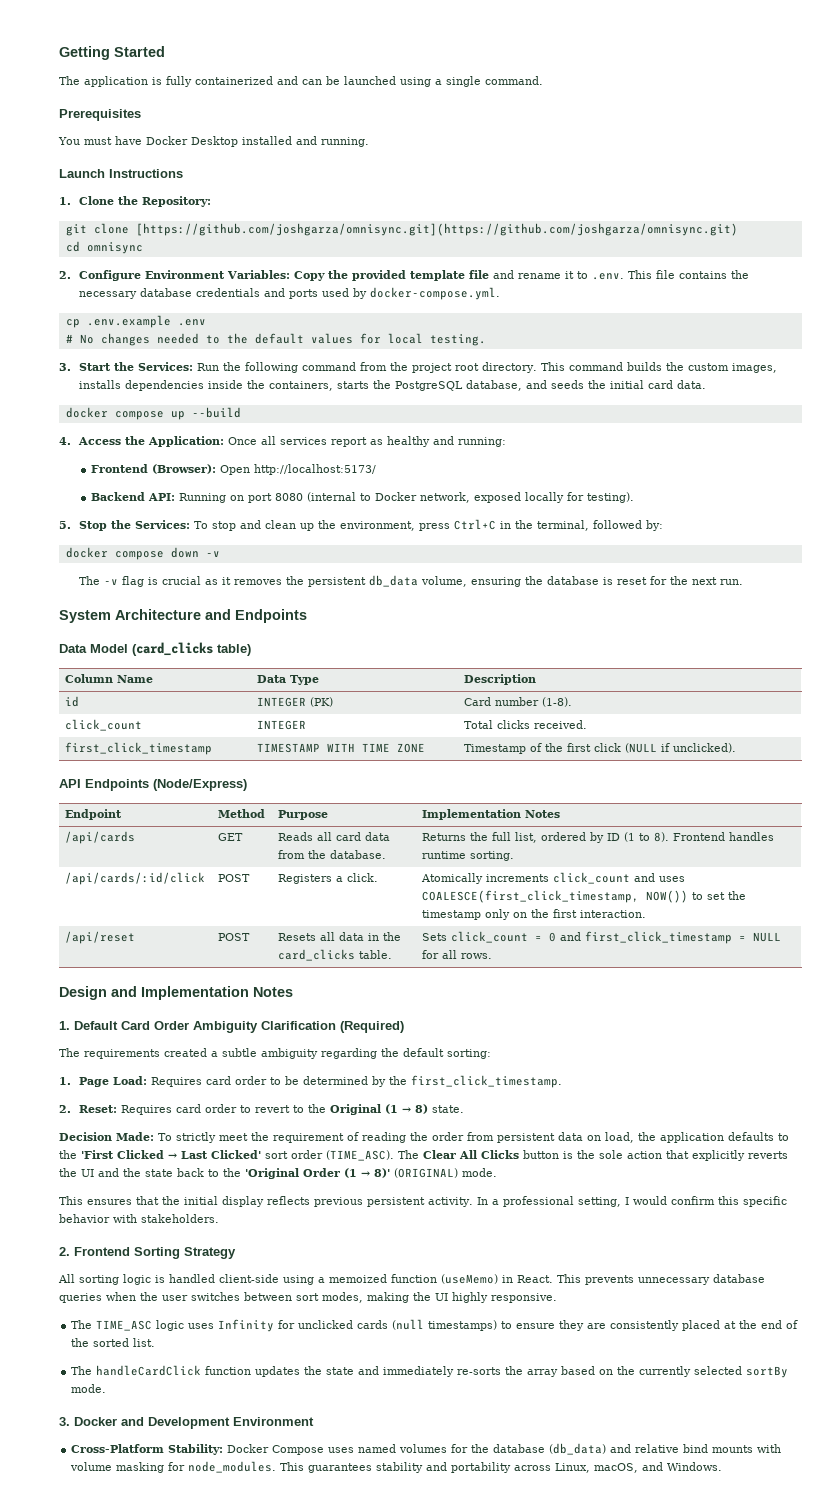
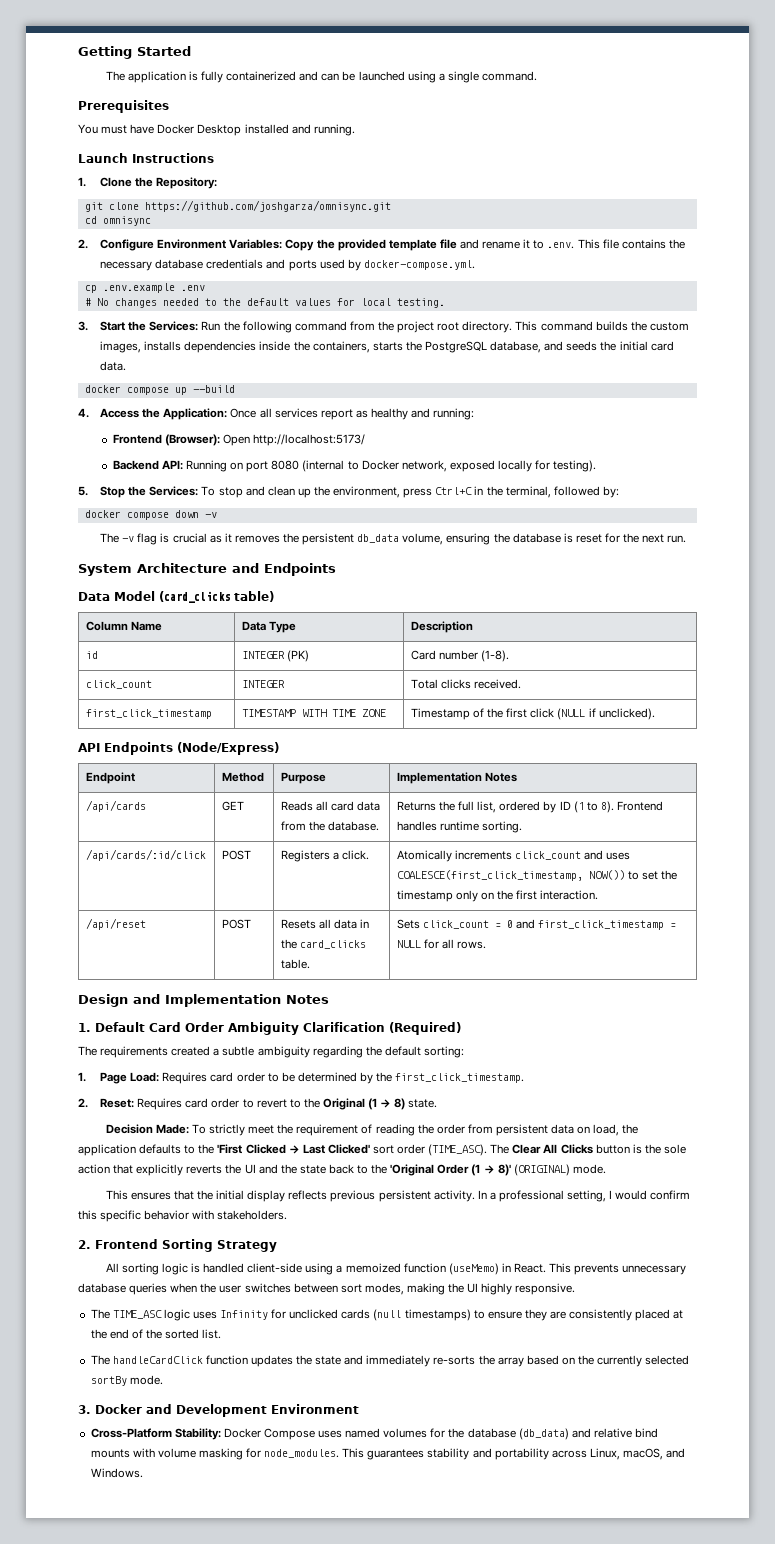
[135,223,738,236] [https://github.com/joshgarza/omnisync.git](https://github.com/joshgarza/omnisync.git) -> [144,200,391,212] https://github.com/joshgarza/omnisync.git

